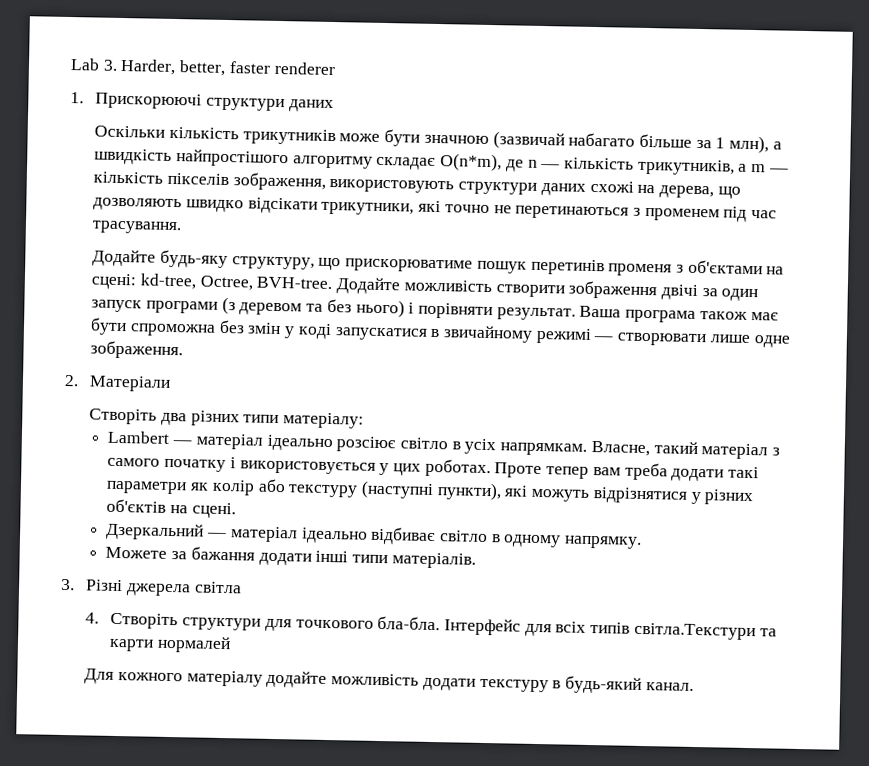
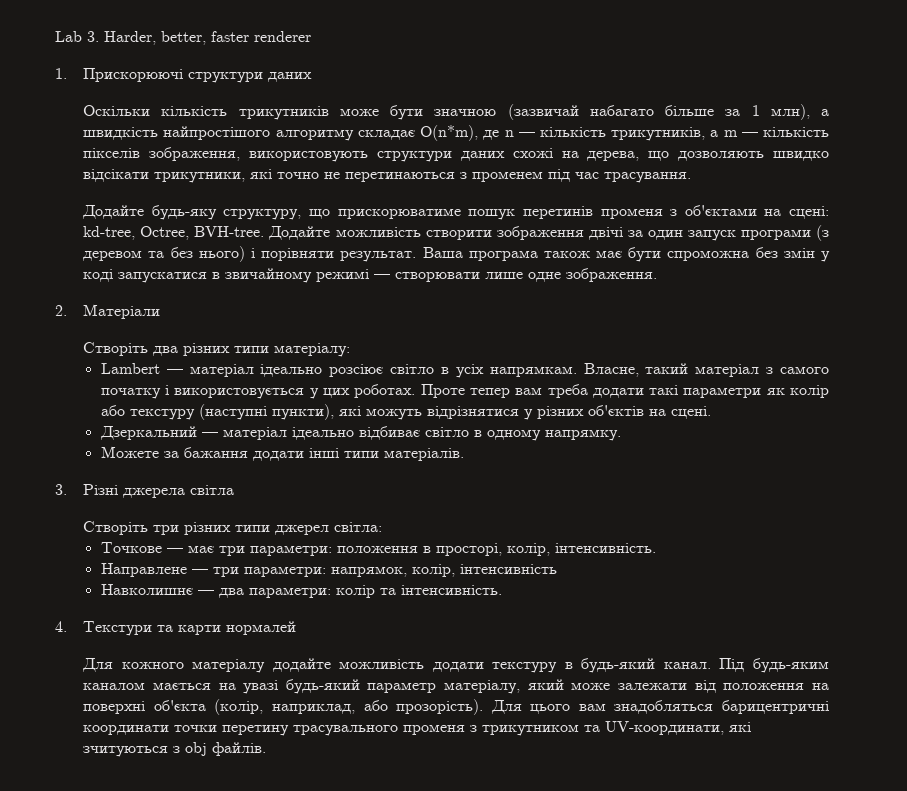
[85,612,756,641] 4. Створіть структури для точкового бла-бла. Інтерфейс для всіх типів світла.Текстури -> [83,521,383,535] [100,542,656,556] [100,563,557,577] [100,584,502,598] [55,621,153,636] Створіть три різних типи джерел світла: // Точкове — має три параметри: положення в просторі, колір, інтенсивність. // Направлене — три параметри: напрямок, колір, інтенсивність // Навколишнє — два параметри: колір та інтенсивність. // 4. Текстури
(694, 686) none -> [719,658,830,673] [83,679,829,694] [83,699,829,715] [83,721,752,736] [83,742,267,757] Під будь-яким каналом мається на увазі будь-який параметр матеріалу, який може залежати від положення на поверхні об'єкта (колір, наприклад, або прозорість). Для цього вам знадобляться барицентричні координати точки перетину трасувального променя з трикутником та UV-координати, які зчитуються з obj файлів.

